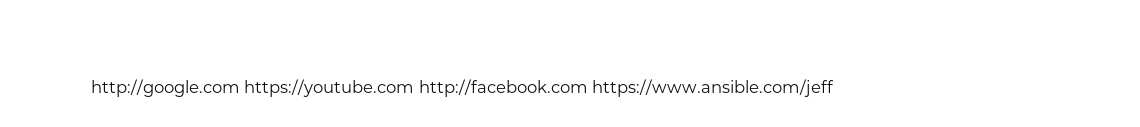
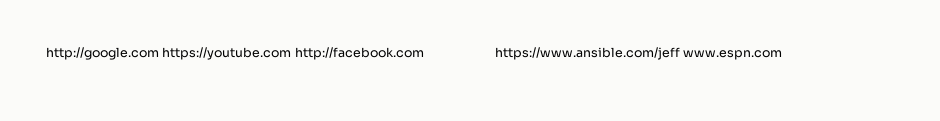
(835, 88) none -> [683,50,783,60] www.espn.com

